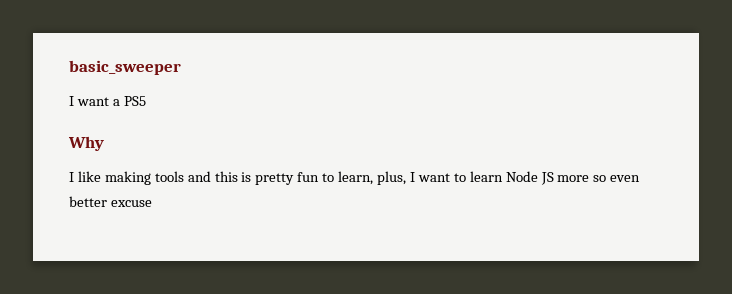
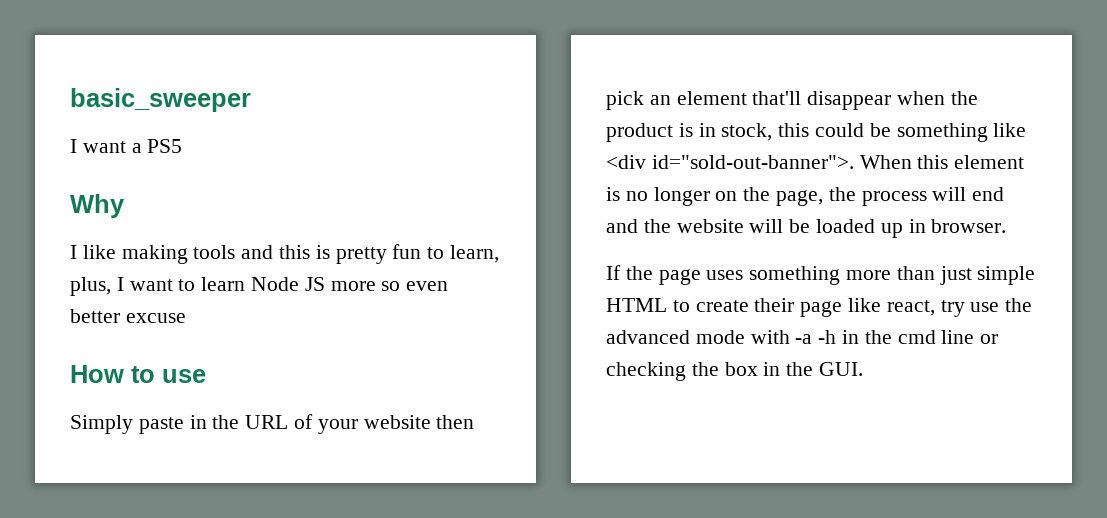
(152, 203) none -> [70,365,206,383] [70,414,475,434] [606,91,978,110] [606,123,1027,142] [606,155,1025,169] [606,187,1005,206] [606,219,1007,238] [606,265,1036,285] [606,298,1033,317] [606,330,999,344] [606,362,864,381] // How to use // Simply paste in the URL of your website then pick an element that'll disappear when the product is in stock, this could be something like <div id="sold-out-banner">. When this element is no longer on the page, the process will end and the website will be loaded up in browser. // If the page uses something more than just simple HTML to create their page like react, try use the advanced mode with -a -h in the cmd line or checking the box in the GUI.

